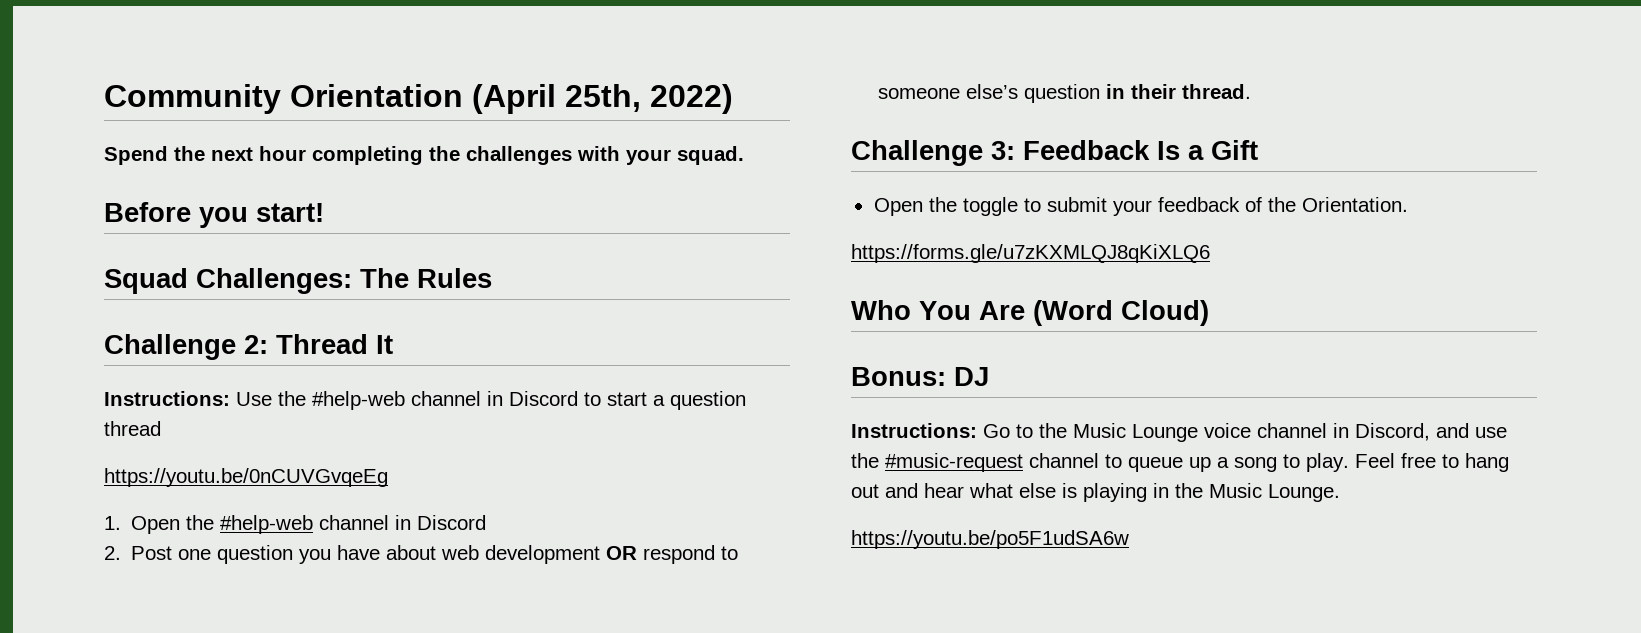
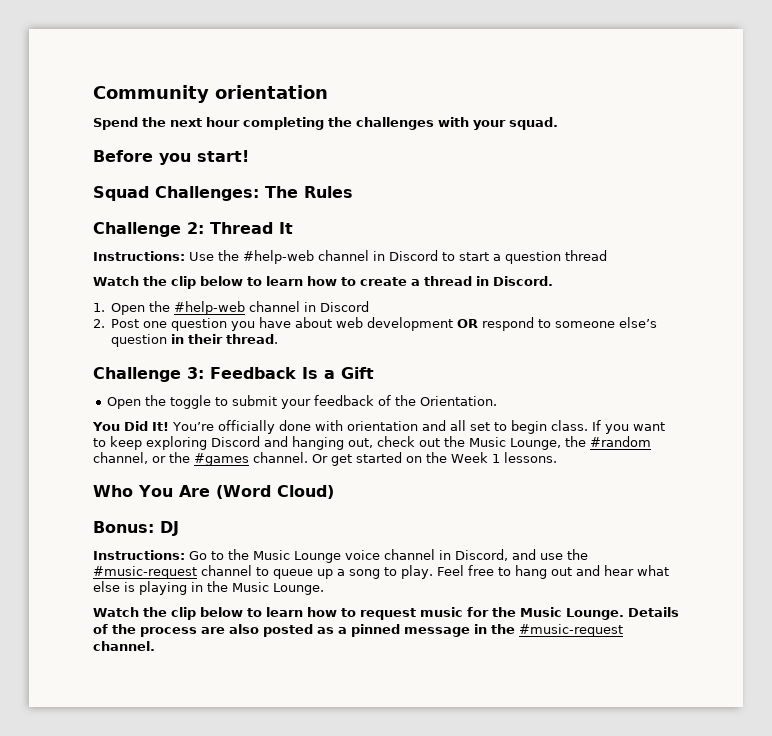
[290,84,733,114] Orientation (April 25th, 2022) -> [215,85,328,99] orientation
[104,468,388,487] https://youtu.be/0nCUVGvqeEg -> [93,276,553,289] Watch the clip below to learn how to create a thread in Discord.
[851,244,1210,263] https://forms.gle/u7zKXMLQJ8qKiXLQ6 -> [92,420,665,434] [93,436,651,450] [93,452,557,466] You Did It! You’re officially done with orientation and all set to begin class. If you want to keep exploring Discord and hanging out, check out the Music Lounge, the #random channel, or the #games channel. Or get started on the Week 1 lessons.
[851,530,1129,549] https://youtu.be/po5F1udSA6w -> [93,607,679,620] [93,624,623,637] [93,641,155,651] Watch the clip below to learn how to request music for the Music Lounge. Details of the process are also posted as a pinned message in the #music-request channel.

